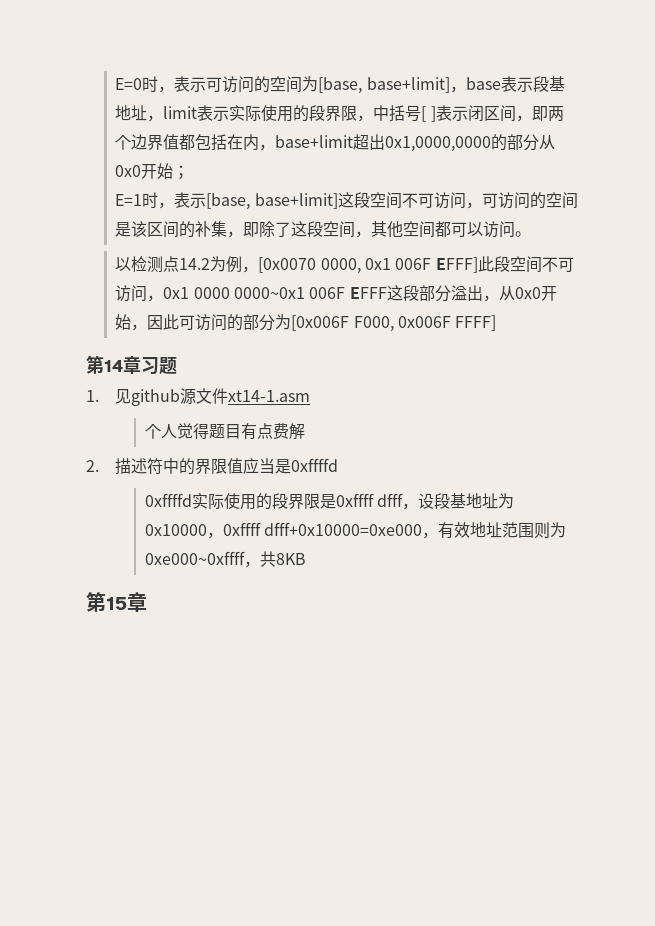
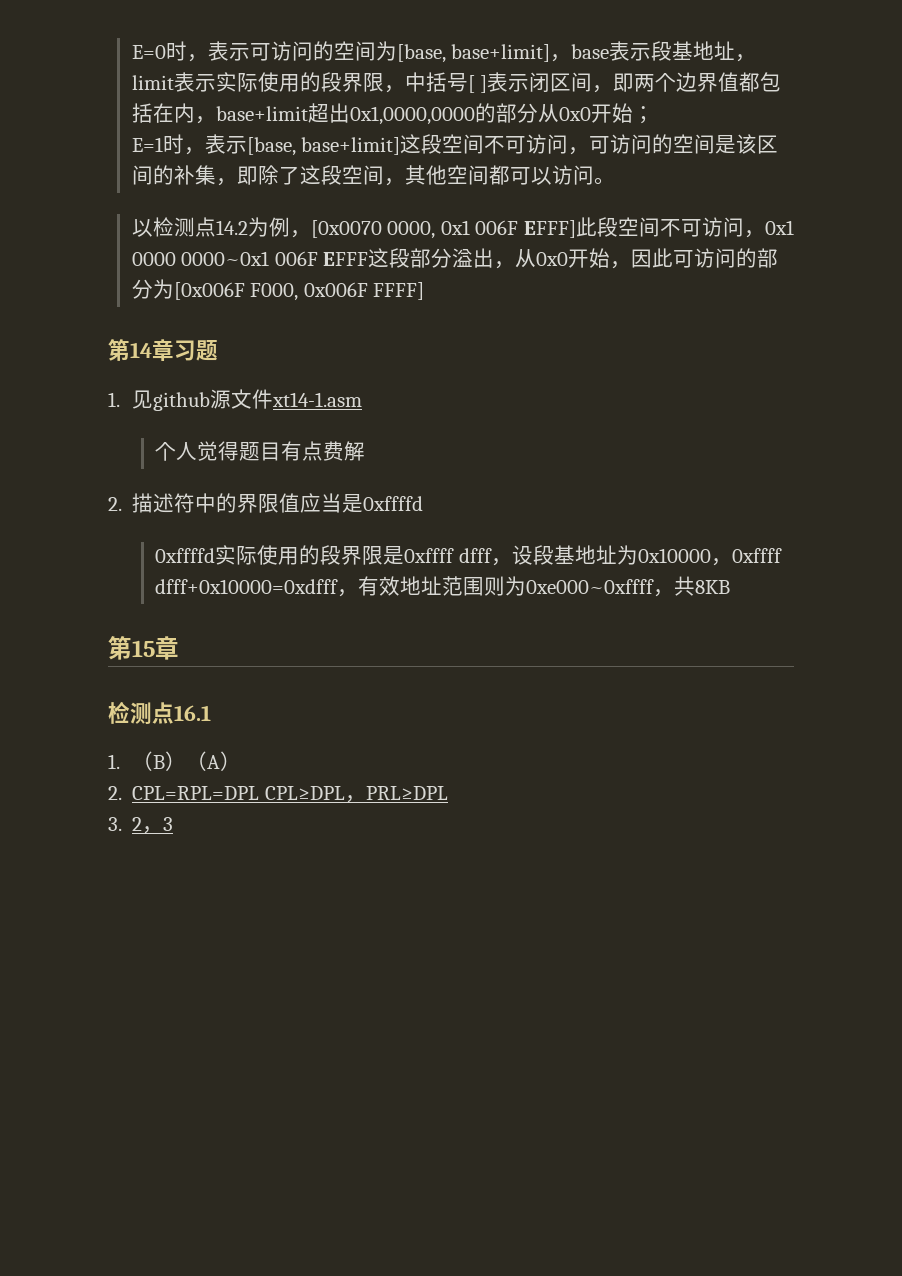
[264,522,423,536] dfff+0x10000=0xe000 -> [155,579,339,594] dfff+0x10000=0xdfff
(147, 602) none -> [108,701,211,724] [108,751,241,771] [108,786,448,803] [108,817,174,834] // 检测点16.1 // 1.（B）（A） // 2. CPL=RPL=DPL CPL≥DPL，PRL≥DPL // 3. 2，3

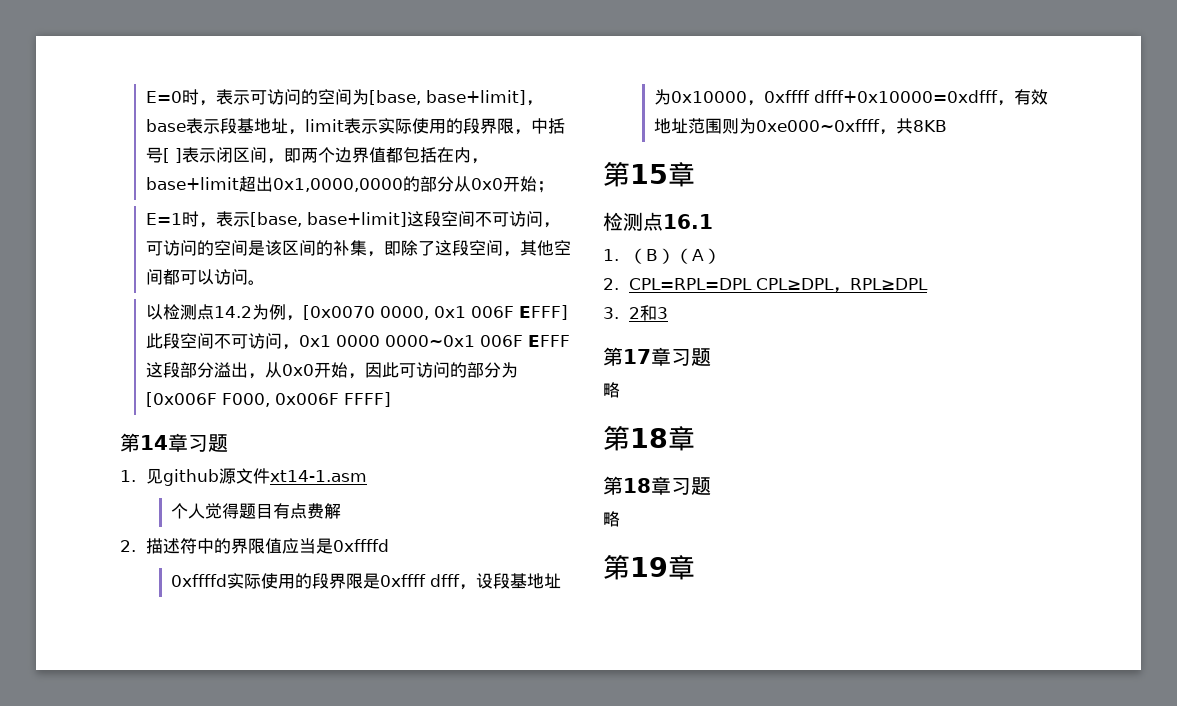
[365,786,448,800] PRL≥DPL -> [849,278,928,290] RPL≥DPL
[142,826,164,834] ， -> [639,305,657,321] 和
(174, 824) none -> [603,347,711,366] [603,382,620,398] [603,425,695,451] [603,476,711,495] [603,511,620,527] [603,554,695,580] // 第17章习题 // 略 // 第18章 // 第18章习题 // 略 // 第19章

